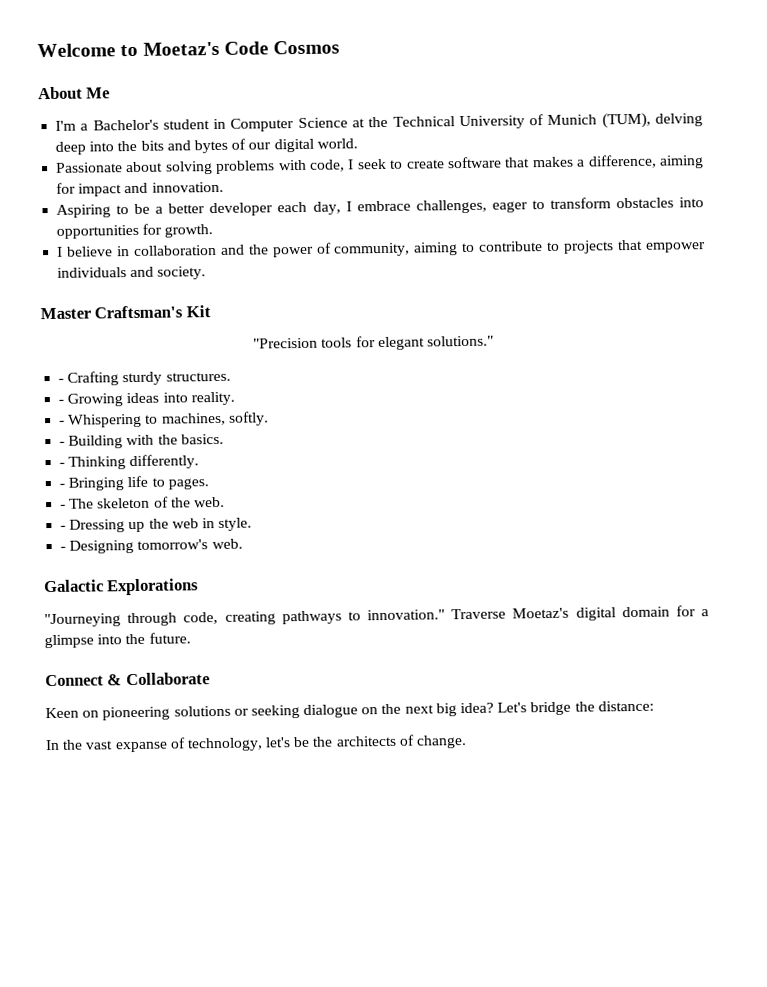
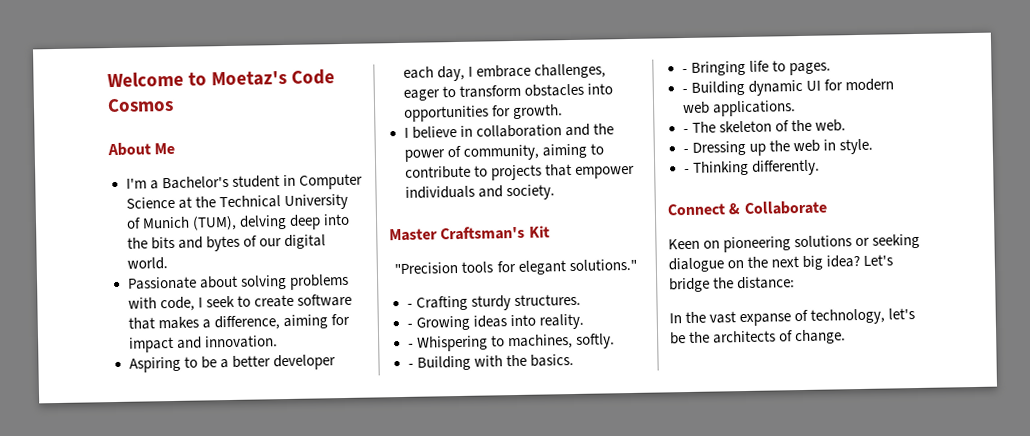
[59,454,200,470] // - Thinking differently. -> (574, 360) none
(209, 484) none -> [681,78,894,96] [682,100,796,117] // - Building dynamic UI for modern web applications.
[69,538,243,554] [44,578,200,596] [44,605,709,628] [44,632,191,649] Designing tomorrow's web. // Galactic Explorations // "Journeying through code, creating pathways to innovation." Traverse Moetaz's digital domain for a glimpse into the future. -> [692,159,820,176] Thinking differently.

